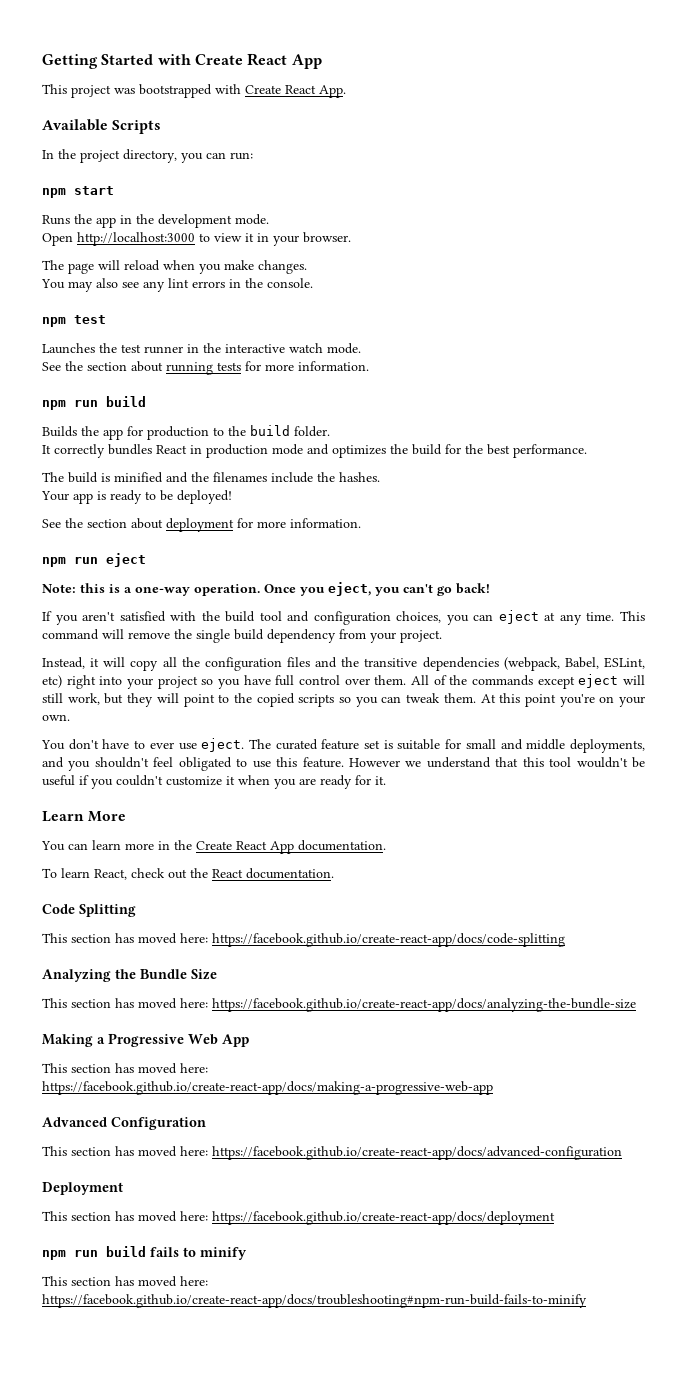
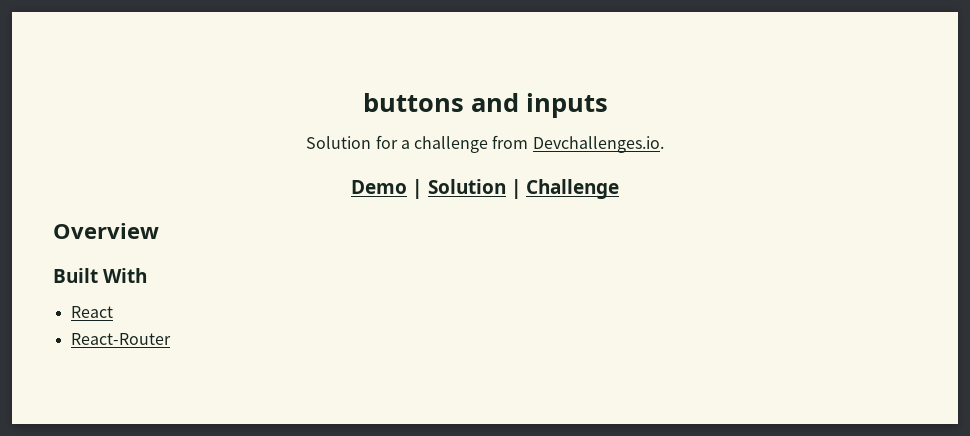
[42,53,322,69] [42,84,346,98] [42,119,162,134] [42,149,253,163] [42,186,114,198] [42,214,269,228] [42,232,351,246] [42,260,307,274] [41,278,313,292] [42,315,106,327] [42,343,361,354] [42,361,369,375] [42,396,146,410] [42,425,330,440] [42,444,587,458] [42,472,380,483] [41,490,232,504] [42,518,361,532] [42,553,146,567] [42,582,490,596] [42,610,645,625] [42,629,442,643] [42,657,645,671] [42,674,645,689] [42,693,645,707] [42,714,70,721] [41,738,645,753] [42,757,645,771] [42,775,386,789] [42,811,127,822] [41,840,386,854] [42,868,334,880] [42,904,136,917] [42,933,565,947] [42,969,217,982] [42,998,636,1012] [42,1033,249,1047] [42,1063,208,1074] [42,1081,493,1095] [42,1117,206,1130] [42,1146,622,1160] [42,1182,123,1195] [42,1211,555,1225] [42,1246,247,1260] [42,1276,208,1287] [42,1294,587,1308] Getting Started with Create React App // This project was bootstrapped with Create React App. // Available Scripts // In the project directory, you can run: // npm start // Runs the app in the development mode. // Open http://localhost:3000 to view it in your browser. // The page will reload when you make changes. // You may also see any lint errors in the console. // npm test // Launches the test runner in the interactive watch mode. // See the section about running tests for more information. // npm run build // Builds the app for production to the build folder. // It correctly bundles React in production mode and optimizes the build for the best performance. // The build is minified and the filenames include the hashes. // Your app is ready to be deployed! // See the section about deployment for more information. // npm run eject // Note: this is a one-way operation. Once you eject, you can't go back! // If you aren't satisfied with the build tool and configuration choices, you can eject at any time. This command will remove the single build dependency from your project. // Instead, it will copy all the configuration files and the transitive dependencies (webpack, Babel, ESLint, etc) right into your project so you have full control over them. All of the commands except eject will still work, but they will point to the copied scripts so you can tweak them. At this point you're on your own. // You don't have to ever use eject. The curated feature set is suitable for small and middle deployments, and you shouldn't feel obligated to use this feature. However we understand that this tool wouldn't be useful if you couldn't customize it when you are ready for it. // Learn More // You can learn more in the Create React App documentation. // To learn React, check out the React documentation. // Code Splitting // This section has moved here: https://facebook.github.io/create-react-app/docs/code-splitting // Analyzing the Bundle Size // This section has moved here: https://facebook.github.io/create-react-app/docs/analyzing-the-bundle-size // Making a Progressive Web App // This section has moved here: https://facebook.github.io/create-react-app/docs/making-a-progressive-web-app // Advanced Configuration // This section has moved here: https://facebook.github.io/create-react-app/docs/advanced-configuration // Deployment // This section has moved here: https://facebook.github.io/create-react-app/docs/deployment // npm run build fails to minify // This section has moved here: https://facebook.github.io/create-react-app/docs/troubleshooting#npm-run-build-fails-to-minify -> [362,93,608,118] [306,135,664,153] [351,179,619,199] [53,223,159,239] [53,268,148,283] [70,306,113,318] [70,333,171,345] buttons and inputs // Solution for a challenge from Devchallenges.io. // Demo | Solution | Challenge // Overview // Built With // React // React-Router

